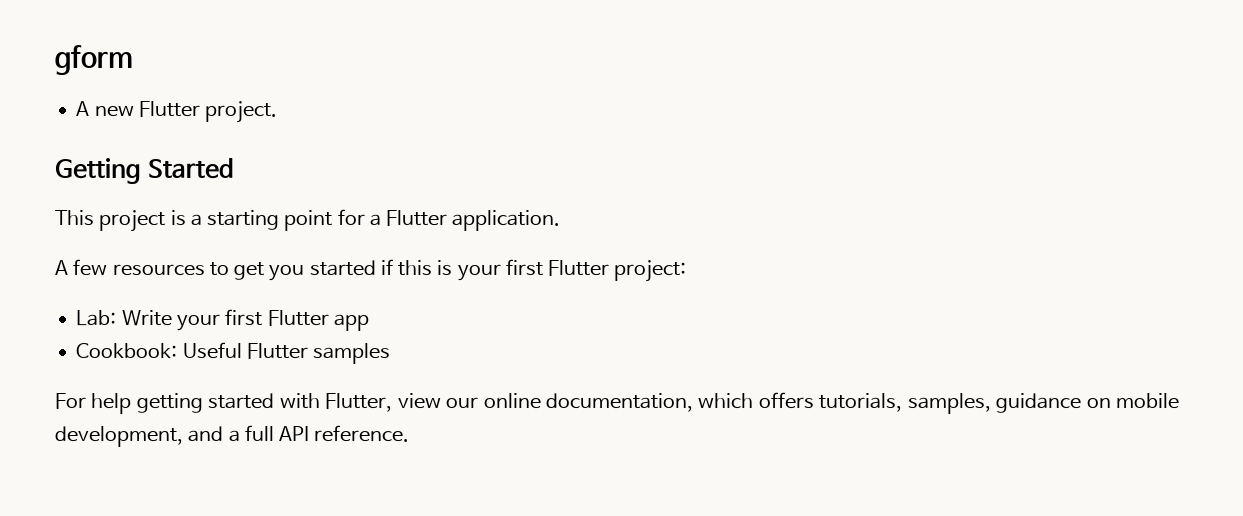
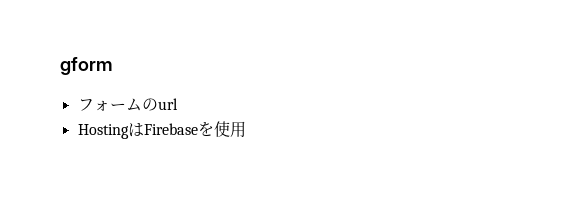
[76,101,278,123] [55,158,234,184] [55,209,561,232] [55,259,687,282] [76,309,369,331] [76,342,391,364] [55,392,1179,414] [55,425,410,447] A new Flutter project. // Getting Started // This project is a starting point for a Flutter application. // A few resources to get you started if this is your first Flutter project: // Lab: Write your first Flutter app // Cookbook: Useful Flutter samples // For help getting started with Flutter, view our online documentation, which offers tutorials, samples, guidance on mobile development, and a full API reference. -> [77,98,178,111] [77,121,246,139] フォームのurl // HostingはFirebaseを使用

